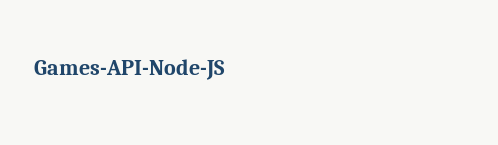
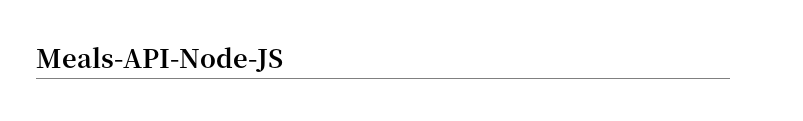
[34,59,225,80] Games-API-Node-JS -> [36,47,283,72] Meals-API-Node-JS

